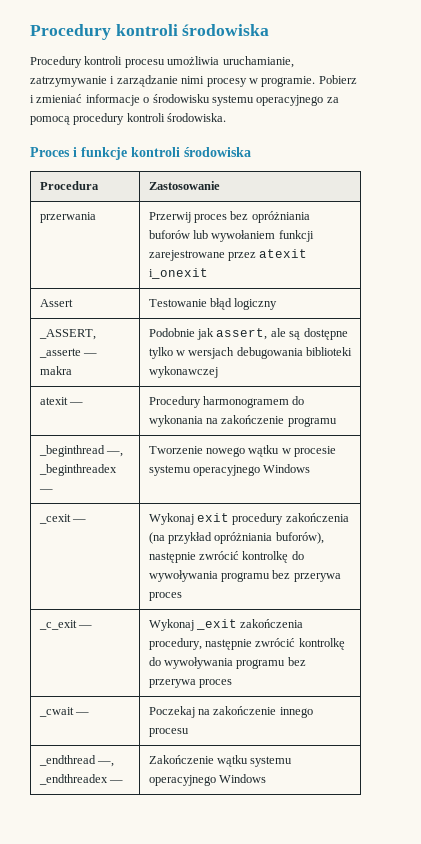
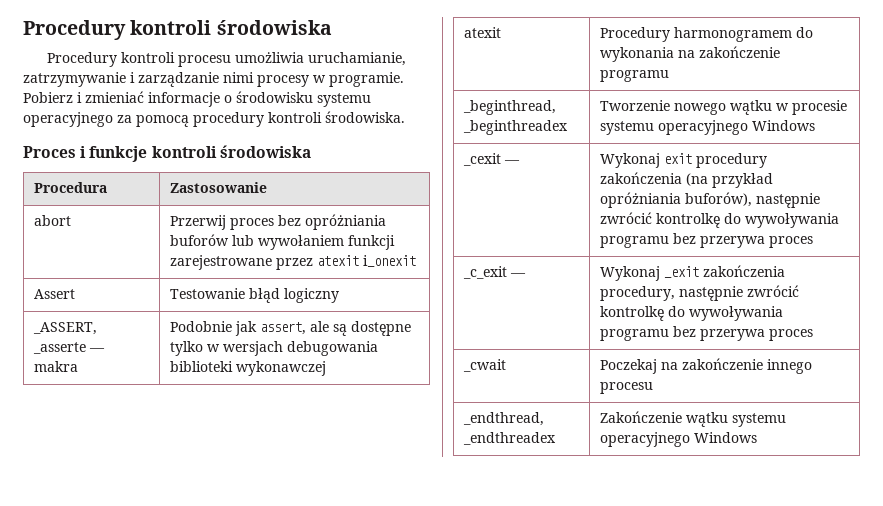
[39,212,96,223] przerwania -> [33,215,71,226] abort
[69,402,84,405] — -> (501, 32) none
[38,445,124,457] _beginthread —, -> [462,100,556,115] _beginthread,
[38,489,53,492] — -> (568, 127) none
[75,712,90,715] — -> (506, 365) none
[38,755,115,767] _endthread —, -> [462,412,544,426] _endthread,
[109,780,124,783] — -> (556, 438) none

